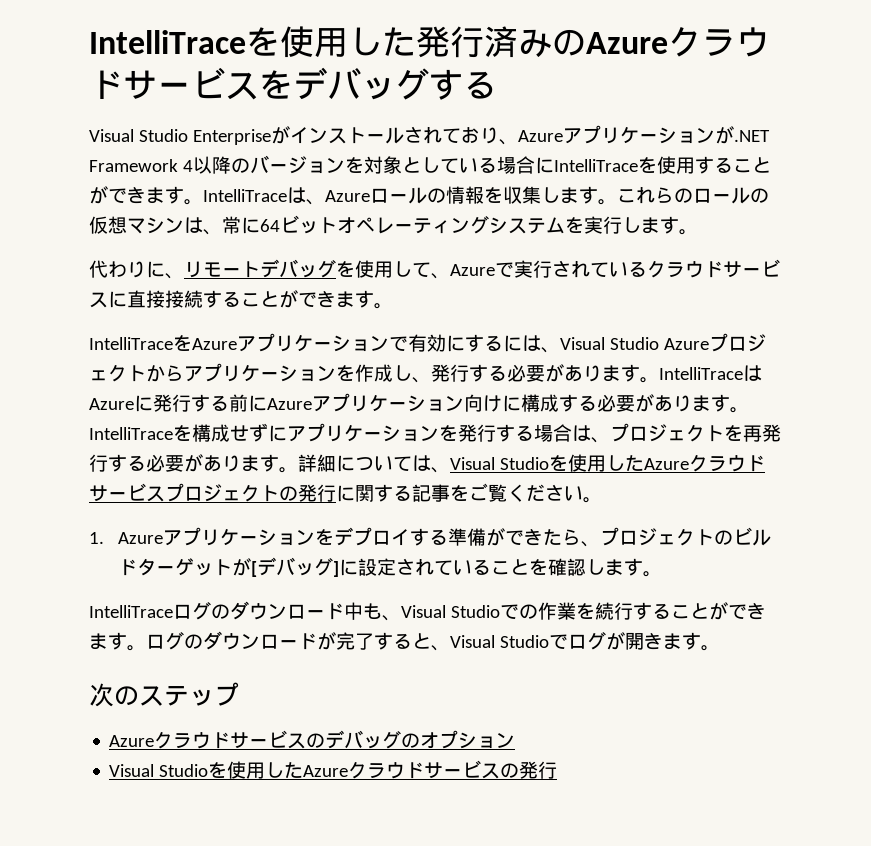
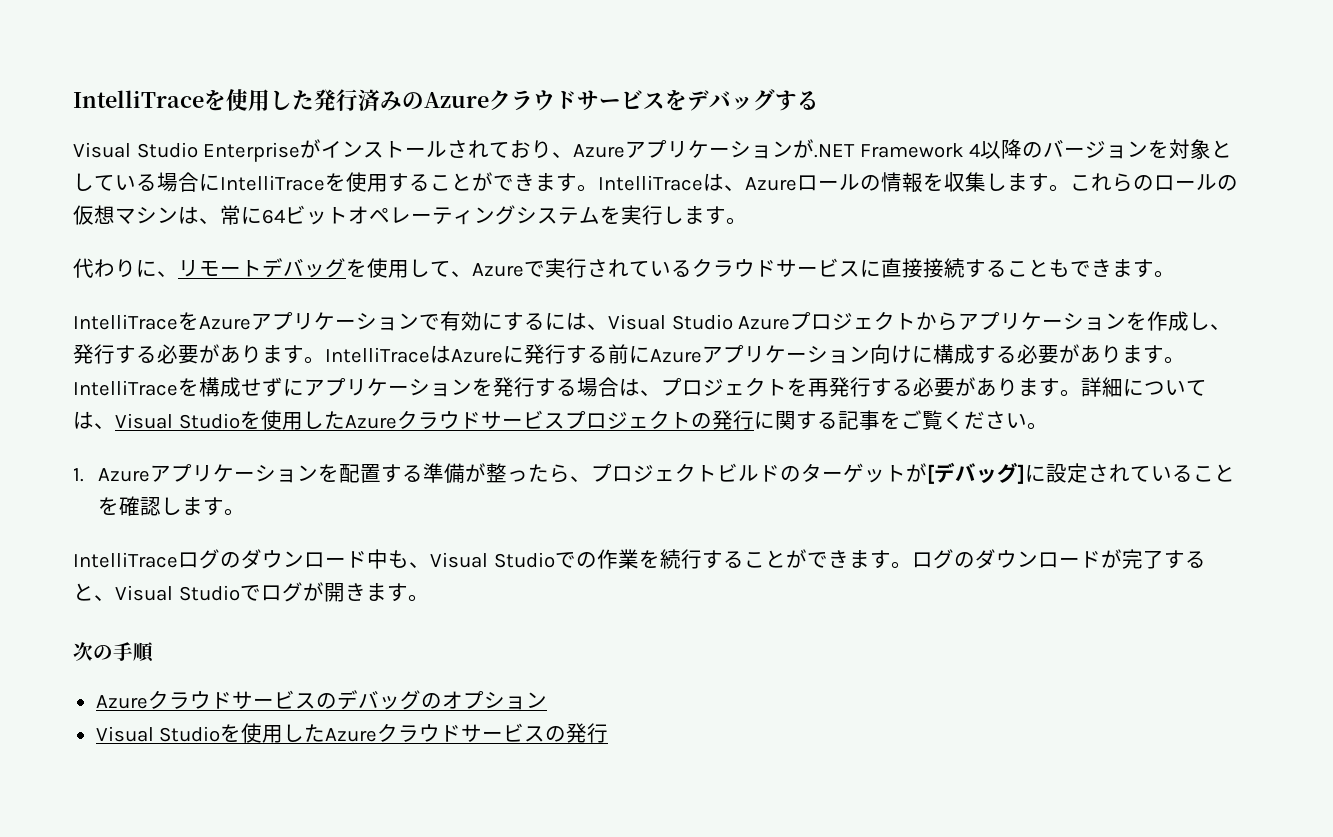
[279,290,298,308] が -> [1049,259,1070,277] も
[334,527,411,546] デプロイ -> [338,464,381,483] 配置
[505,528,544,546] でき -> [485,463,528,483] 整っ
[714,527,772,546] [118,559,138,576] のビルド -> [716,463,801,482] ビルドの
[139,682,239,706] ステップ -> [113,642,154,662] 手順

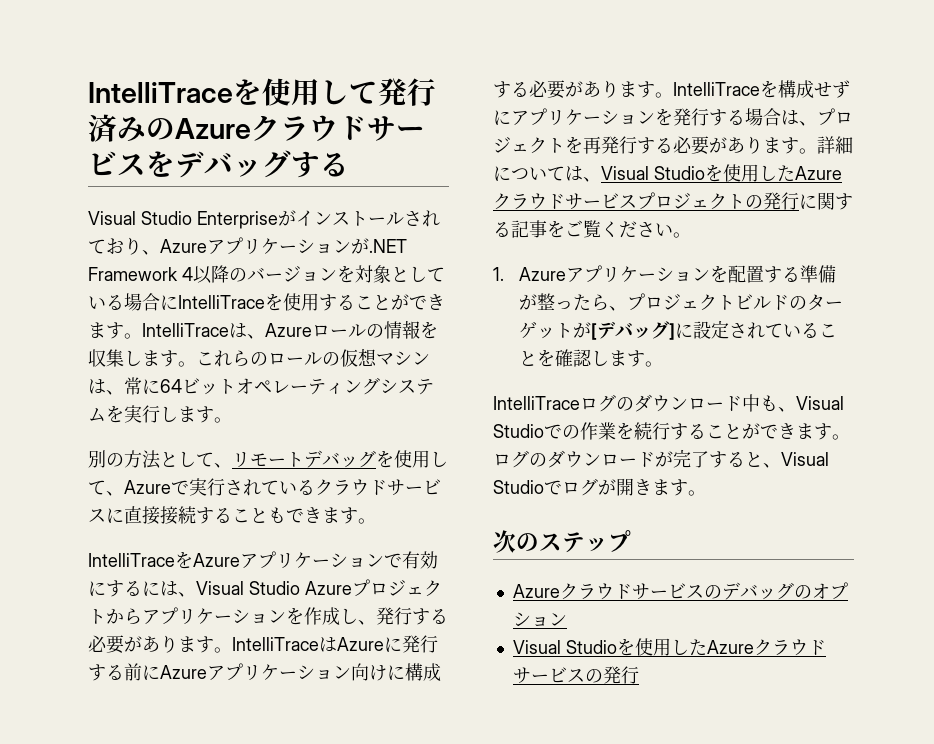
[292,90,314,110] た -> [349,81,378,104] て
[73,258,157,278] 代わりに -> [88,450,214,469] 別の方法として
[113,642,154,662] 手順 -> [539,530,631,553] ステップ

